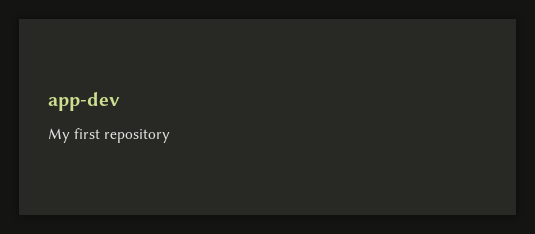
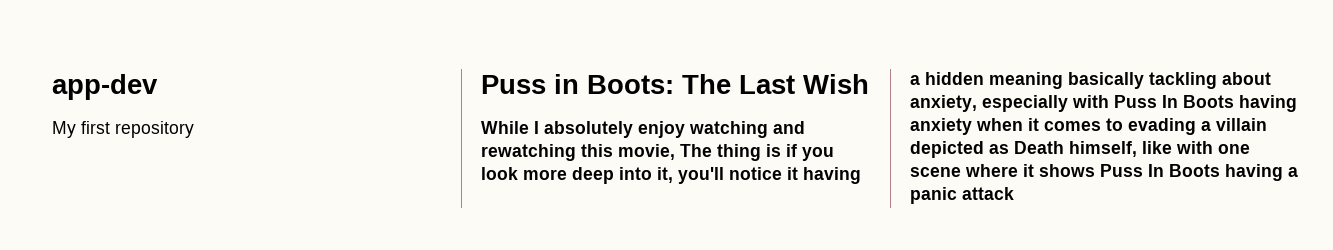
(171, 136) none -> [481,74,869,94] [481,121,805,138] [481,144,834,161] [481,167,861,184] [910,72,1271,89] [910,95,1297,112] [910,118,1267,135] [910,141,1250,158] [910,164,1298,181] [910,187,1014,204] // Puss in Boots: The Last Wish // While I absolutely enjoy watching and rewatching this movie, The thing is if you look more deep into it, you'll notice it having a hidden meaning basically tackling about anxiety, especially with Puss In Boots having anxiety when it comes to evading a villain depicted as Death himself, like with one scene where it shows Puss In Boots having a panic attack

